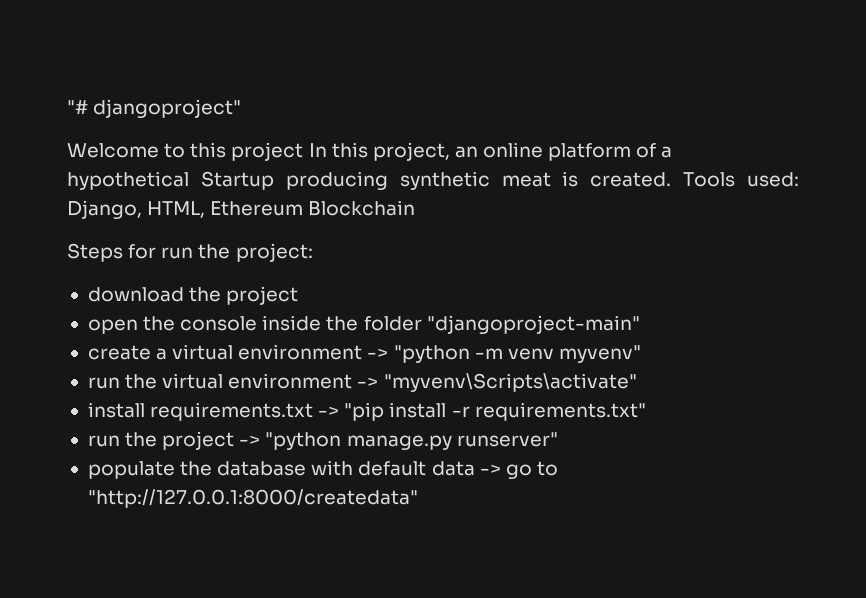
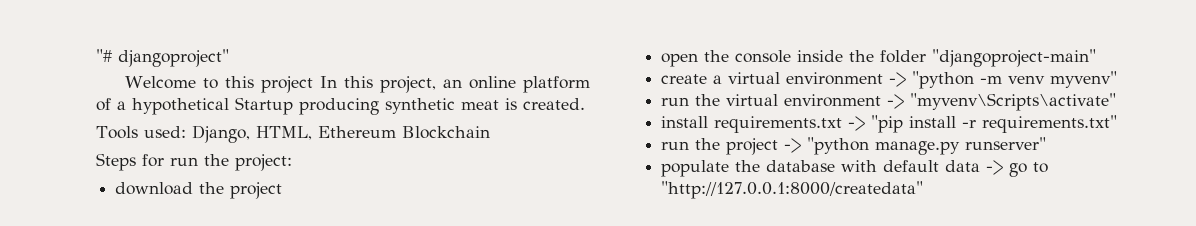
(672, 179) none -> (585, 104) //

